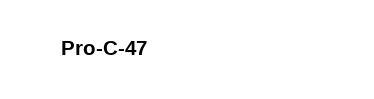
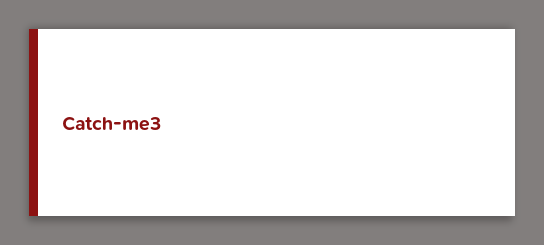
[61,41,147,55] Pro-C-47 -> [62,116,161,131] Catch-me3

